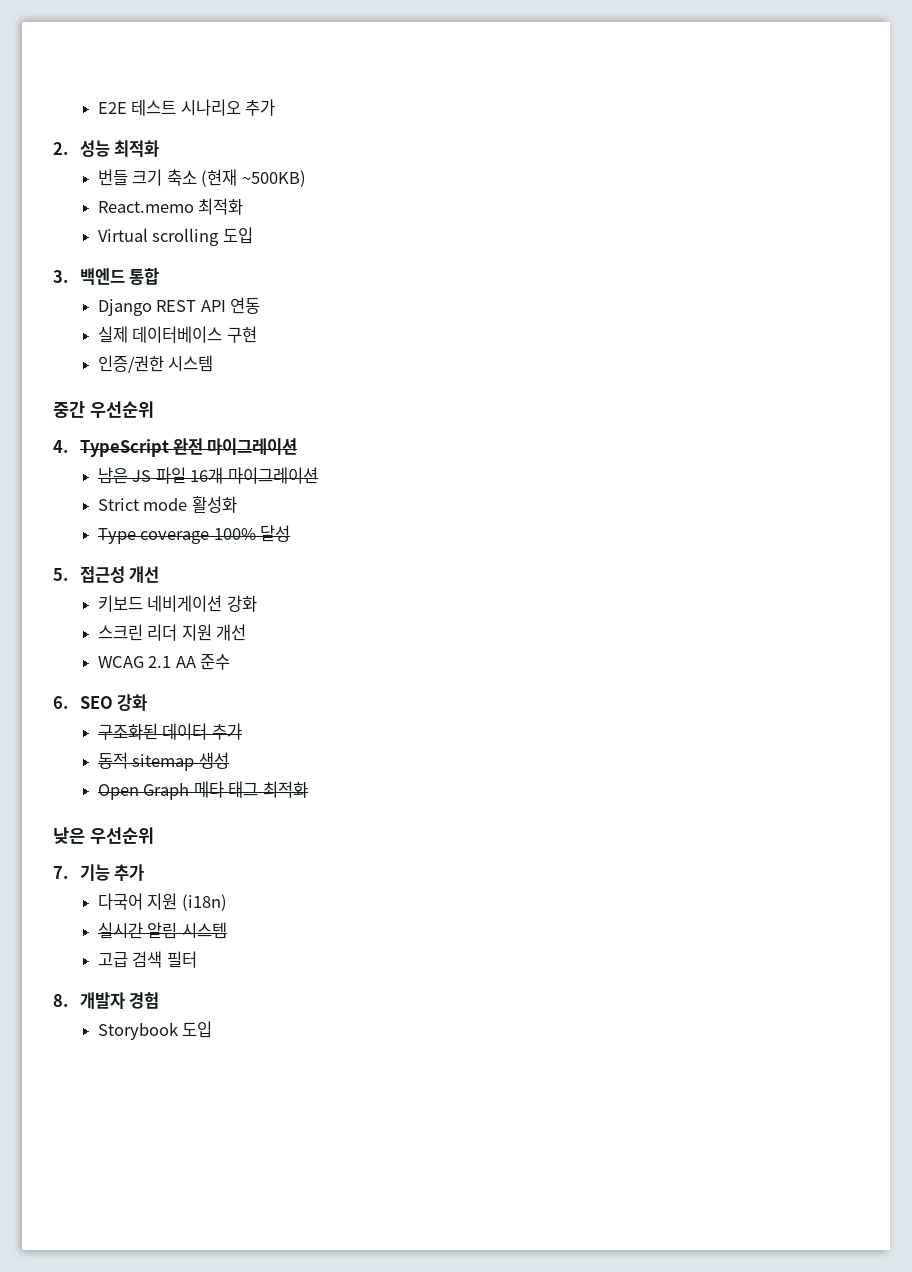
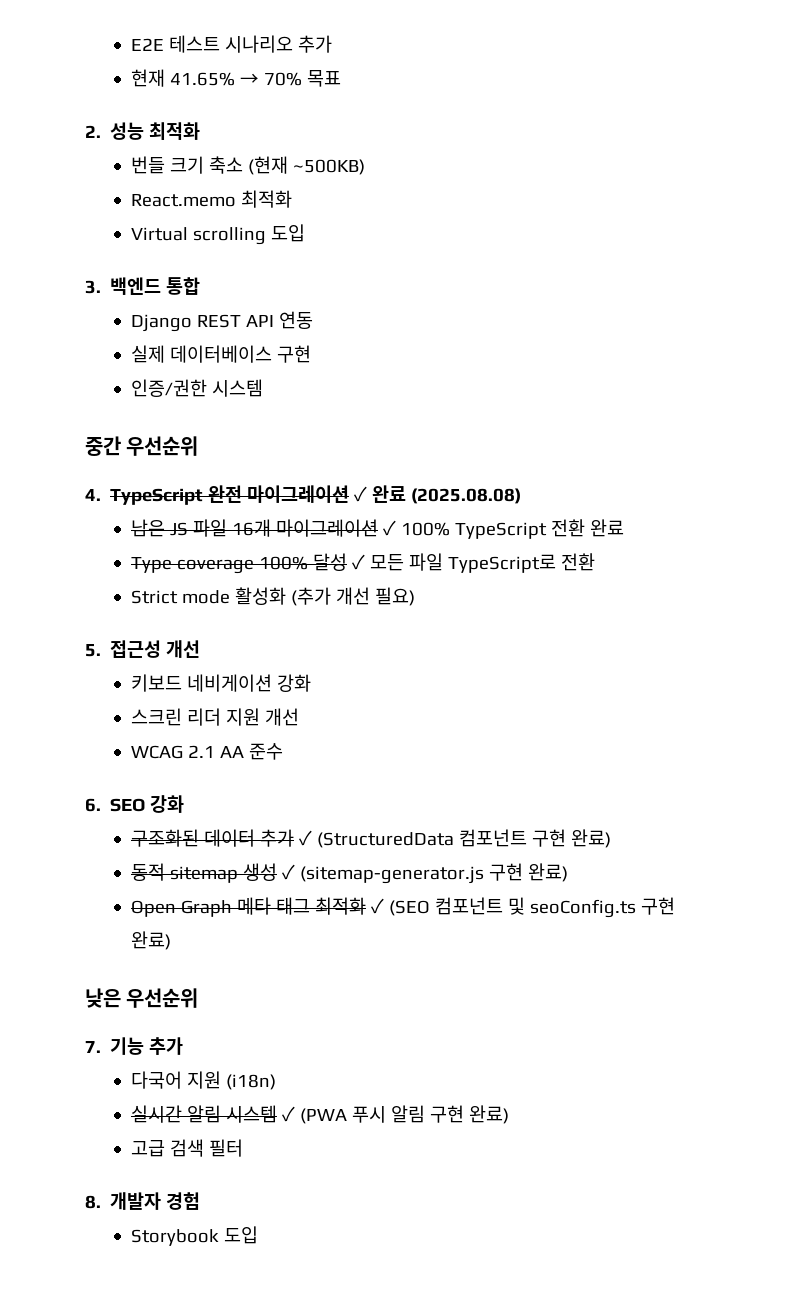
(276, 107) none -> [130,69,341,87] // 현재 41.65% → 70% 목표
(298, 446) none -> [354,485,522,504] ✓ 완료 (2025.08.08)
[97,496,237,513] // Strict mode 활성화 -> [382,519,624,539] ✓ 100% TypeScript 전환 완료
(291, 533) none -> [351,553,595,573] [130,587,415,606] ✓ 모든 파일 TypeScript로 전환 // Strict mode 활성화 (추가 개선 필요)
(242, 731) none -> [298,829,611,848] ✓ (StructuredData 컴포넌트 구현 완료)
(229, 760) none -> [281,863,568,884] ✓ (sitemap-generator.js 구현 완료)
(308, 789) none -> [370,897,675,918] [130,931,171,950] ✓ (SEO 컴포넌트 및 seoConfig.ts 구현 완료)
(227, 930) none -> [281,1105,509,1124] ✓ (PWA 푸시 알림 구현 완료)

